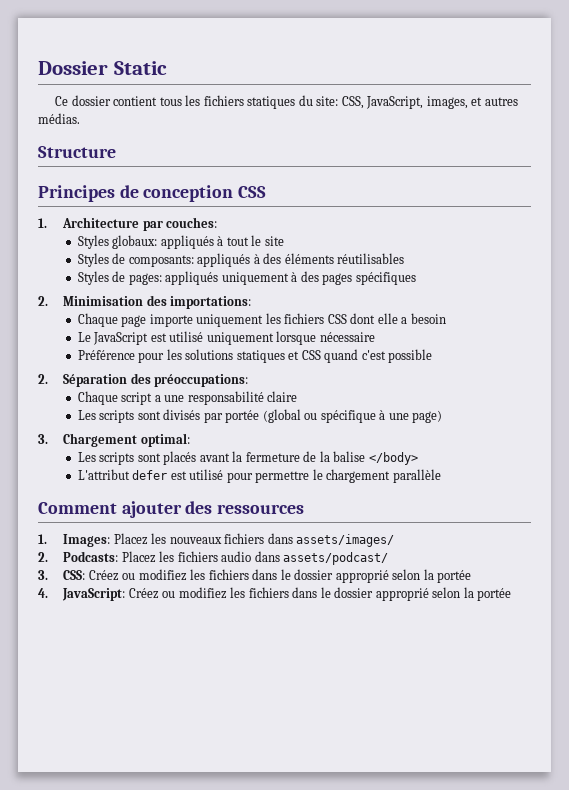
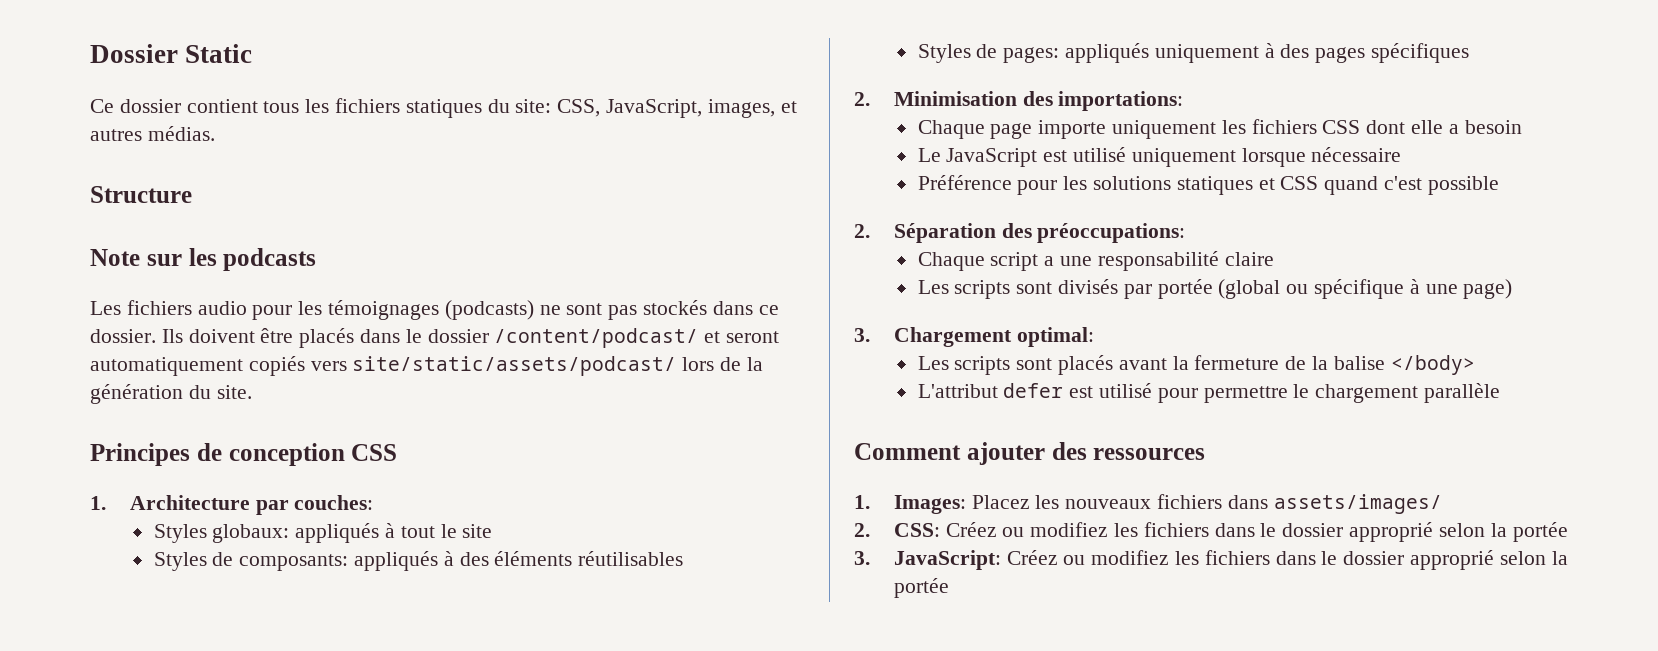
(116, 152) none -> [90,248,317,271] [90,300,779,320] [90,328,780,348] [90,356,763,376] [90,384,252,404] // Note sur les podcasts // Les fichiers audio pour les témoignages (podcasts) ne sont pas stockés dans ce dossier. Ils doivent être placés dans le dossier /content/podcast/ et seront automatiquement copiés vers site/static/assets/podcast/ lors de la génération du site.
[63,551,389,565] [38,570,48,580] Podcasts: Placez les fichiers audio dans assets/podcast/ // 3. -> (870, 530) none
[38,588,48,598] 4. -> [854,551,870,565] 3.

